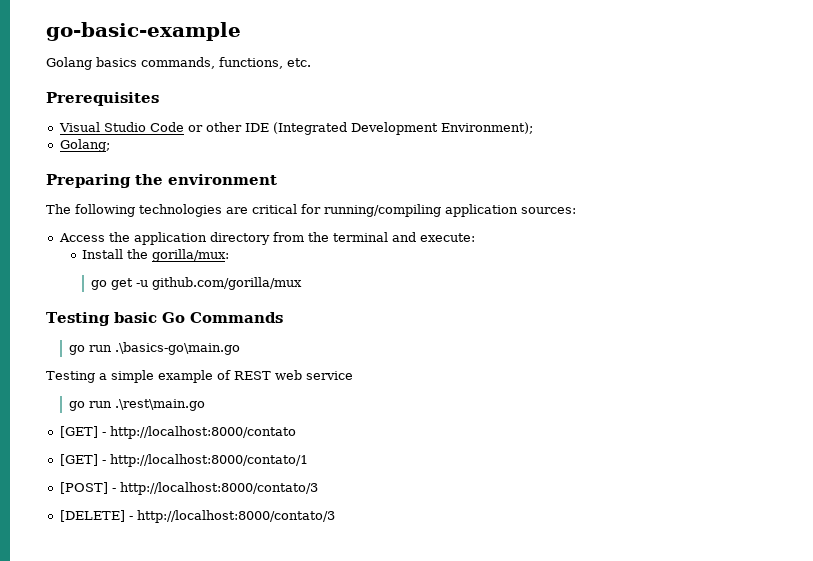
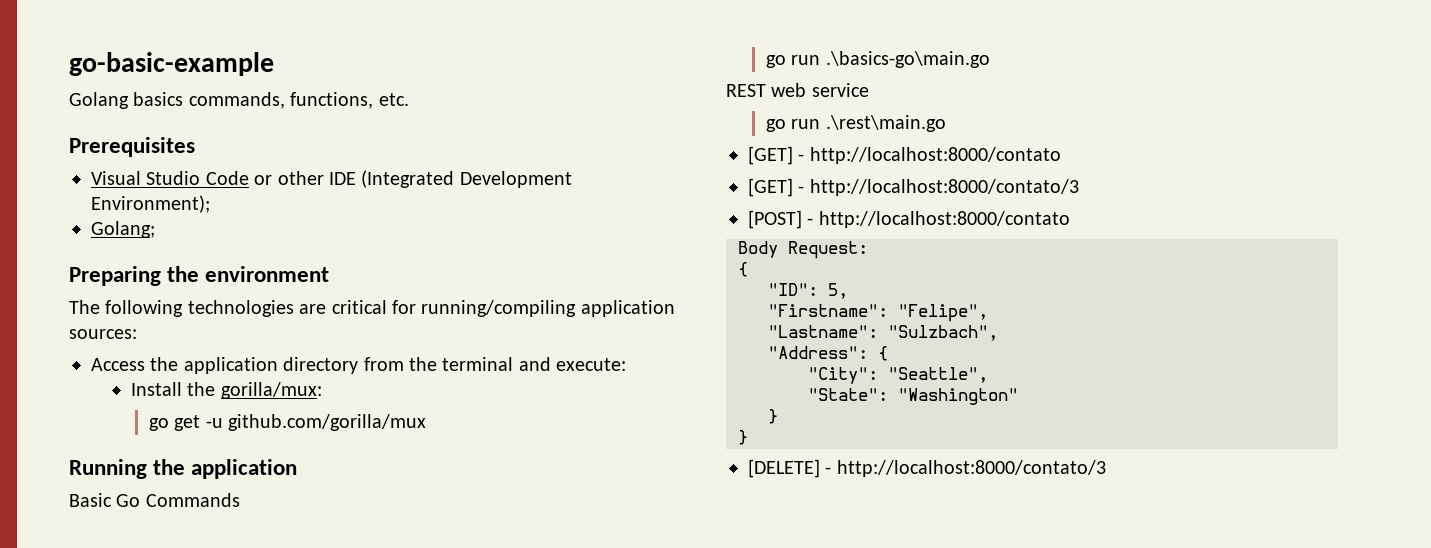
[46,312,157,326] Testing basic -> [69,459,298,479] [69,493,112,507] Running the application // Basic
[46,370,231,383] Testing a simple example of -> (990, 59) none
[109,454,308,467] http://localhost:8000/contato/1 -> [809,179,1079,196] http://localhost:8000/contato/3
[119,482,318,495] http://localhost:8000/contato/3 -> [818,211,1070,228] [738,241,868,259] [738,262,748,277] [768,283,848,299] [768,304,988,322] [768,325,998,341] [768,346,888,361] [808,367,988,384] [808,388,1018,405] [768,409,778,424] [738,430,748,445] http://localhost:8000/contato // Body Request: // { // "ID": 5, // "Firstname": "Felipe", // "Lastname": "Sulzbach", // "Address": { // "City": "Seattle", // "State": "Washington" // } // }

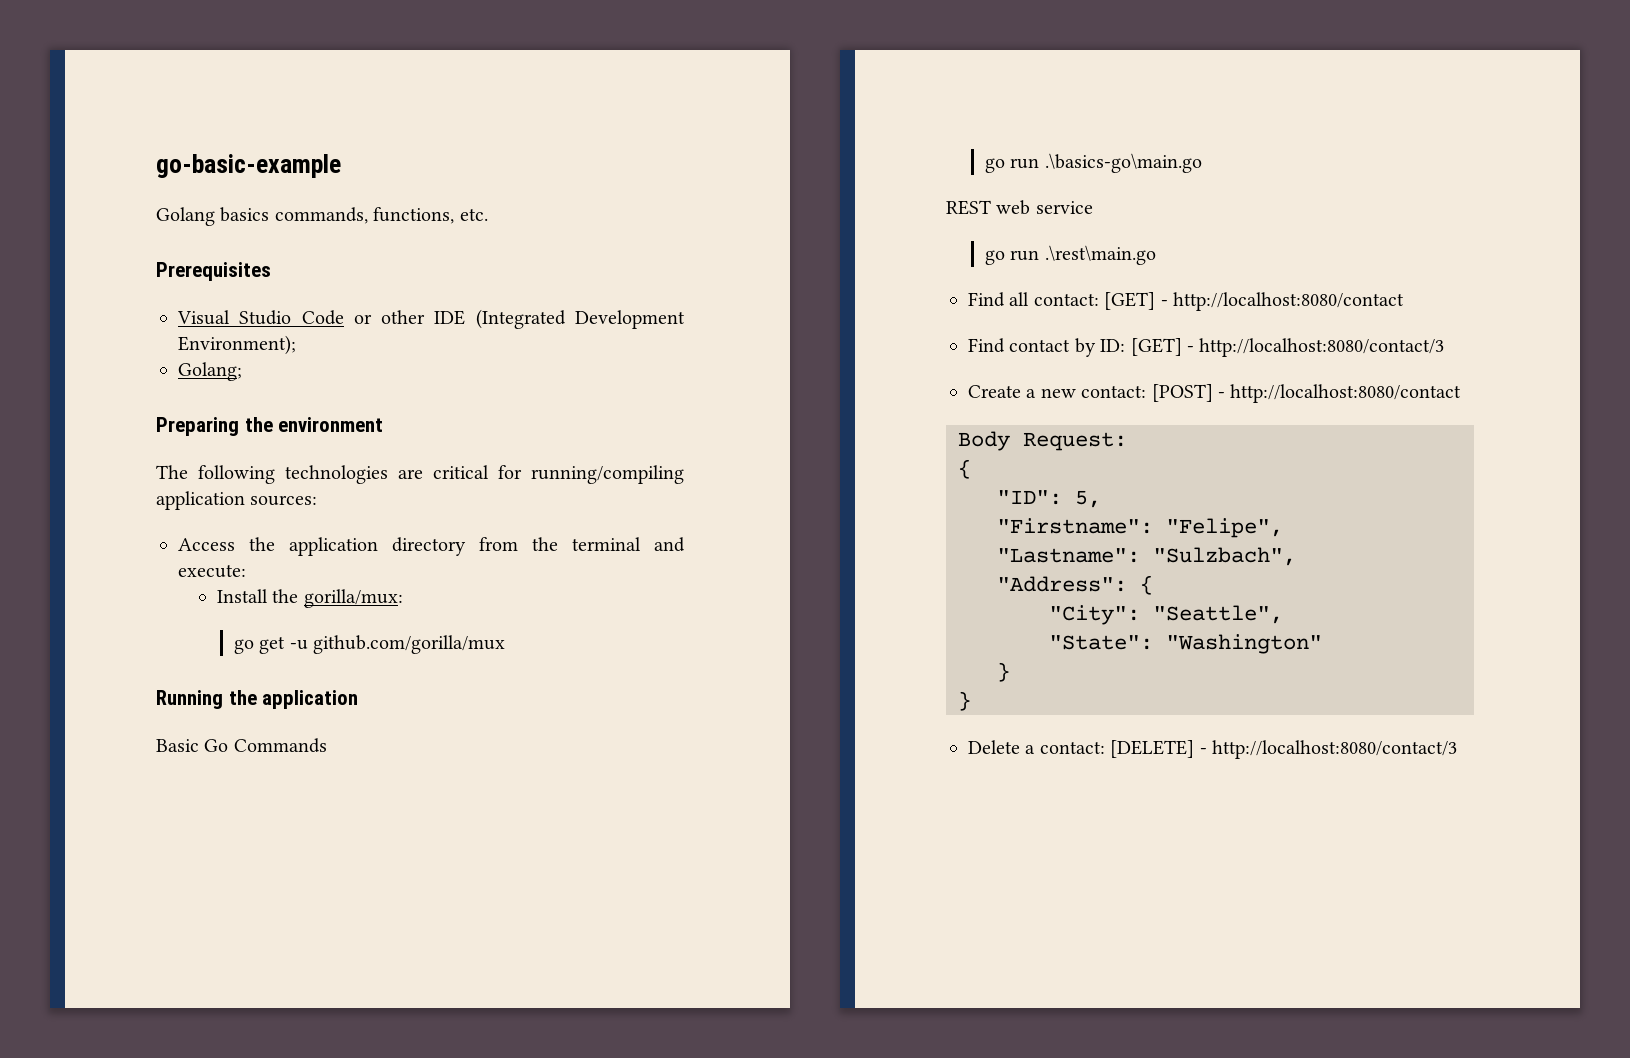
[748,146,1061,165] [748,178,1079,197] [GET] - http://localhost:8000/contato // [GET] - http://localhost:8000/contato/3 // -> [968,292,1404,311] [968,338,1445,357] [968,385,1147,398] Find all contact: [GET] - http://localhost:8080/contact // Find contact by ID: [GET] - http://localhost:8080/contact/3 // Create a new contact:
[818,211,1070,228] http://localhost:8000/contato -> [1230,384,1462,403] http://localhost:8080/contact
(748, 437) none -> [968,740,1105,754] Delete a contact:
[836,460,1106,477] http://localhost:8000/contato/3 -> [1212,740,1457,759] http://localhost:8080/contact/3

